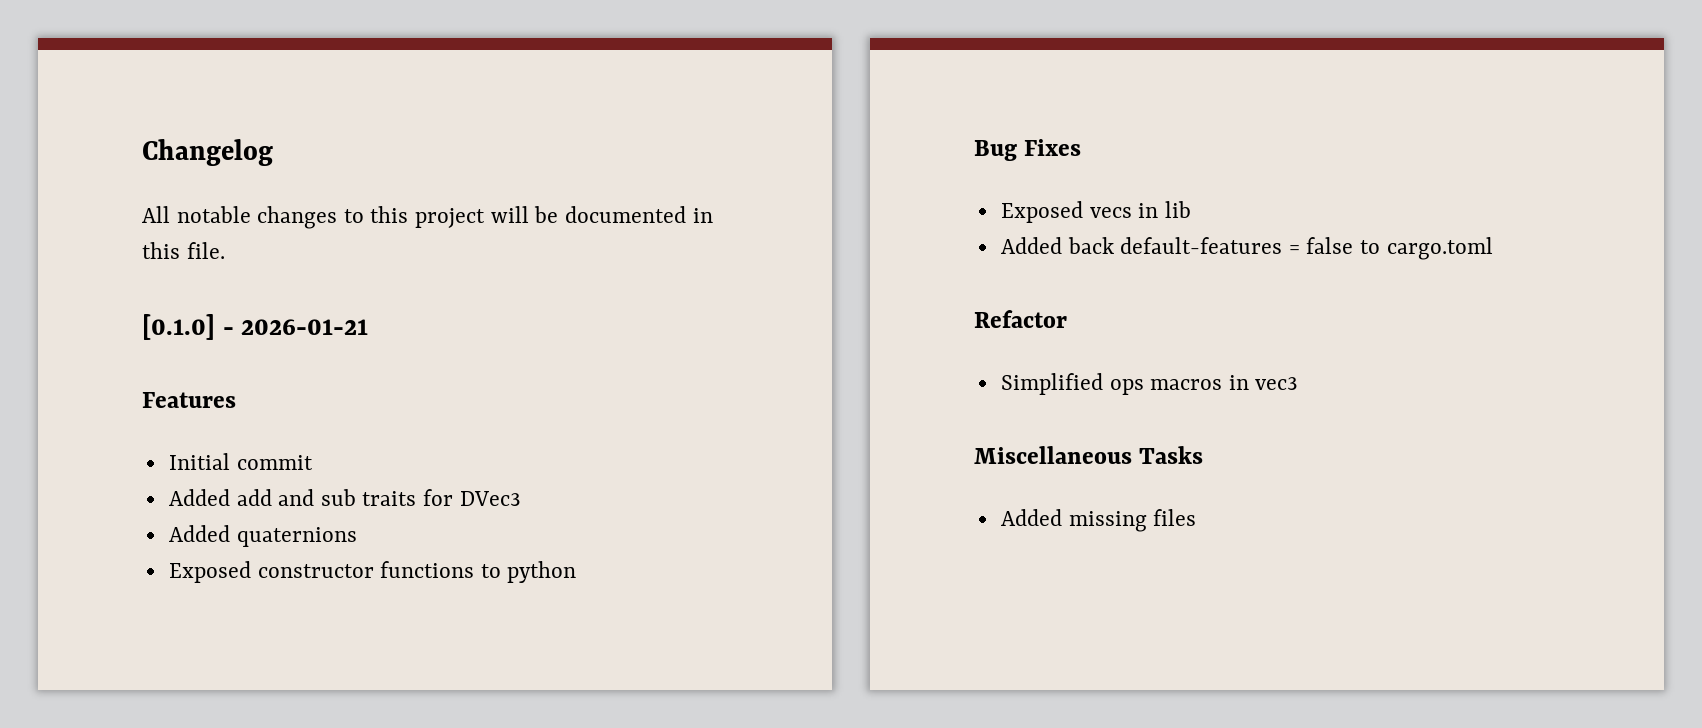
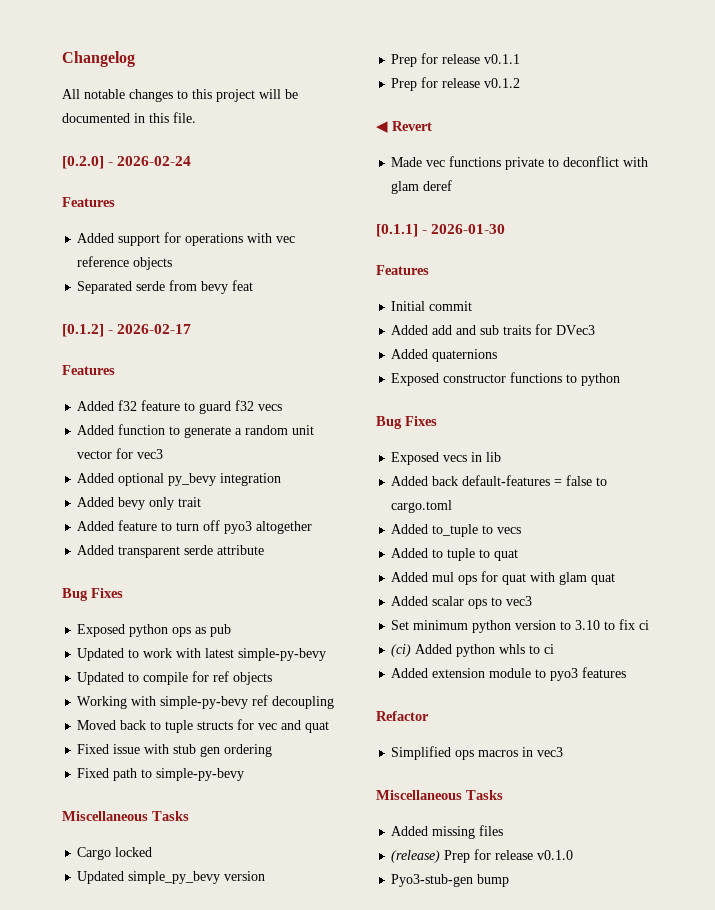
[142,314,369,340] [0.1.0] - 2026-01-21 -> [62,156,192,169] [62,197,115,207] [77,232,296,246] [77,256,173,270] [77,280,254,294] [62,324,192,337] [62,365,115,375] [77,400,283,414] [77,424,315,438] [77,448,164,459] [77,473,282,486] [77,497,202,510] [77,520,313,534] [77,545,265,558] [62,588,123,601] [77,624,232,637] [77,648,327,661] [77,671,273,685] [77,695,335,709] [77,719,330,733] [77,744,273,757] [77,768,245,781] [62,811,189,821] [77,847,153,860] [77,871,266,884] [391,53,521,67] [391,77,521,91] [376,121,432,133] [391,156,649,170] [391,180,453,194] [376,224,506,237] [0.2.0] - 2026-02-24 // Features // Added support for operations with vec reference objects // Separated serde from bevy feat // [0.1.2] - 2026-02-17 // Features // Added f32 feature to guard f32 vecs // Added function to generate a random unit vector for vec3 // Added optional py_bevy integration // Added bevy only trait // Added feature to turn off pyo3 altogether // Added transparent serde attribute // Bug Fixes // Exposed python ops as pub // Updated to work with latest simple-py-bevy // Updated to compile for ref objects // Working with simple-py-bevy ref decoupling // Moved back to tuple structs for vec and quat // Fixed issue with stub gen ordering // Fixed path to simple-py-bevy // Miscellaneous Tasks // Cargo locked // Updated simple_py_bevy version // Prep for release v0.1.1 // Prep for release v0.1.2 // ◀ Revert // Made vec functions private to deconflict with glam deref // [0.1.1] - 2026-01-30
(1493, 248) none -> [391,524,522,537] [391,548,519,561] [391,571,616,585] [391,596,533,609] [391,619,650,633] [391,644,555,657] [391,667,627,681] // Added to_tuple to vecs // Added to tuple to quat // Added mul ops for quat with glam quat // Added scalar ops to vec3 // Set minimum python version to 3.10 to fix ci // (ci) Added python whls to ci // Added extension module to pyo3 features
(1197, 517) none -> [391,849,574,863] [391,874,510,887] // (release) Prep for release v0.1.0 // Pyo3-stub-gen bump

